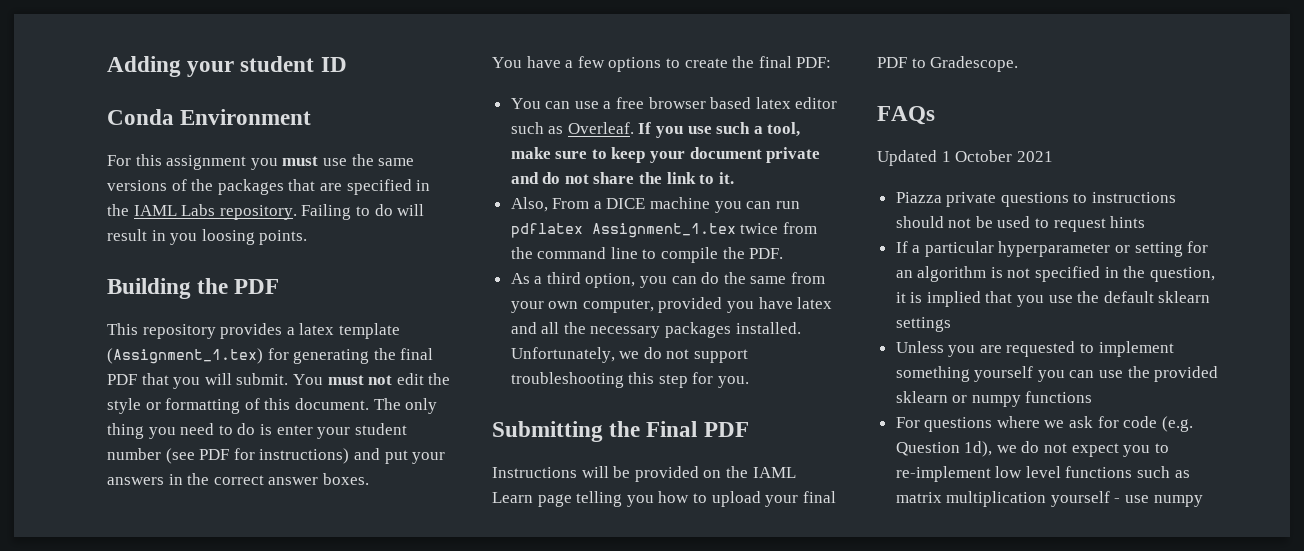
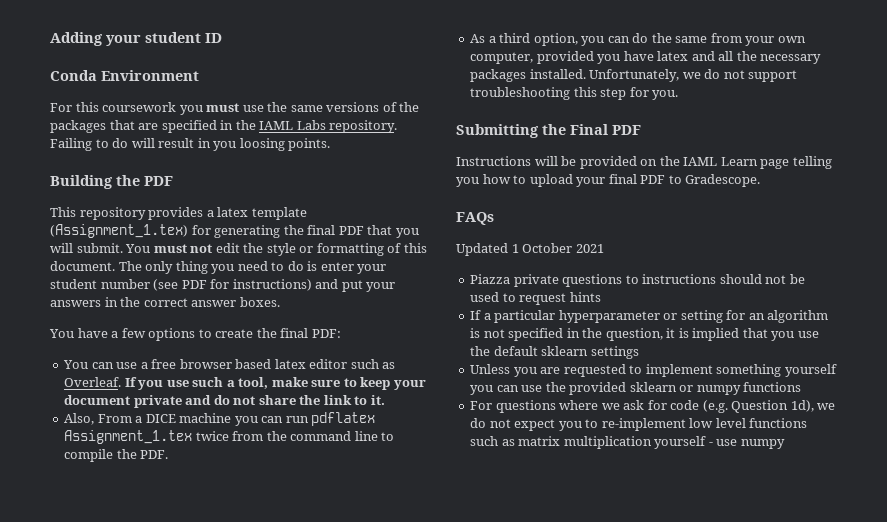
[166,155,247,170] assignment -> [102,102,177,112] coursework

